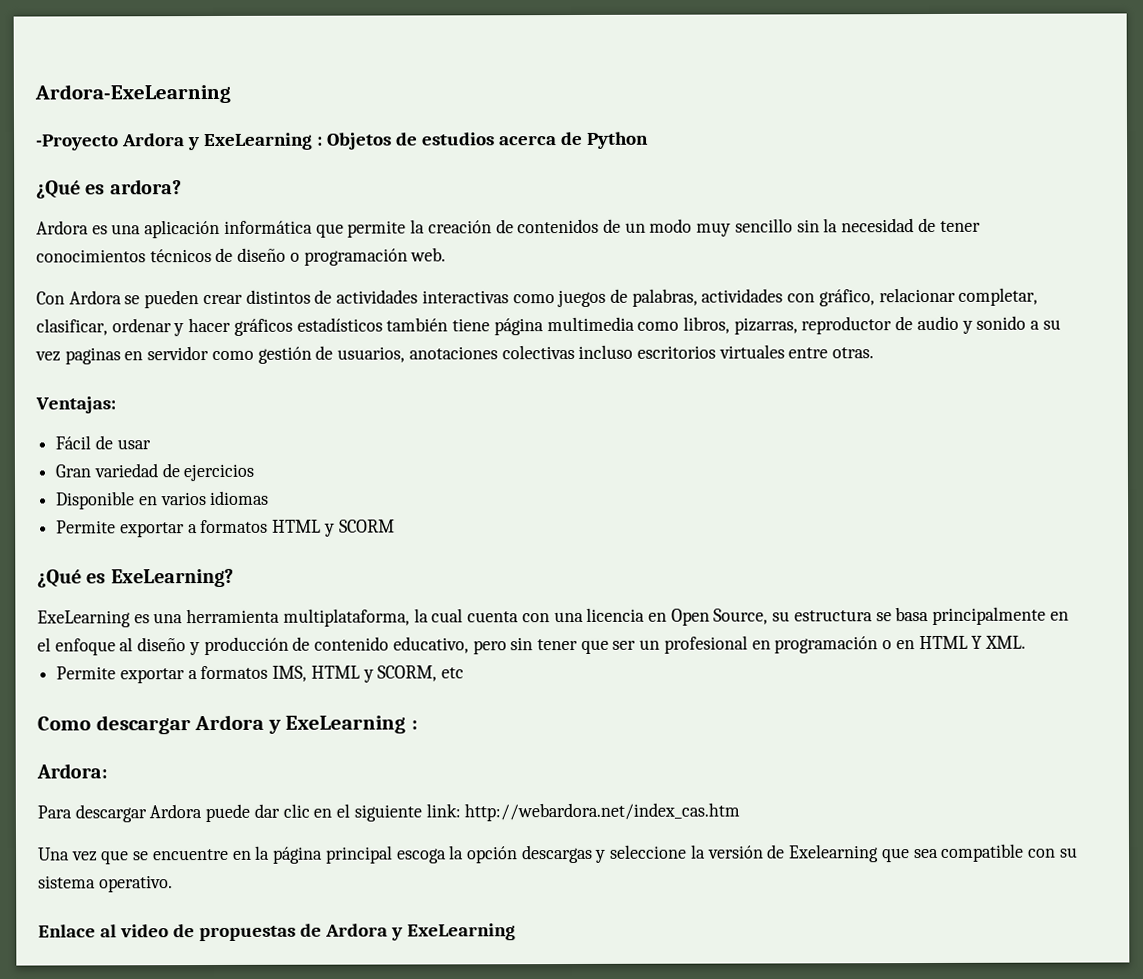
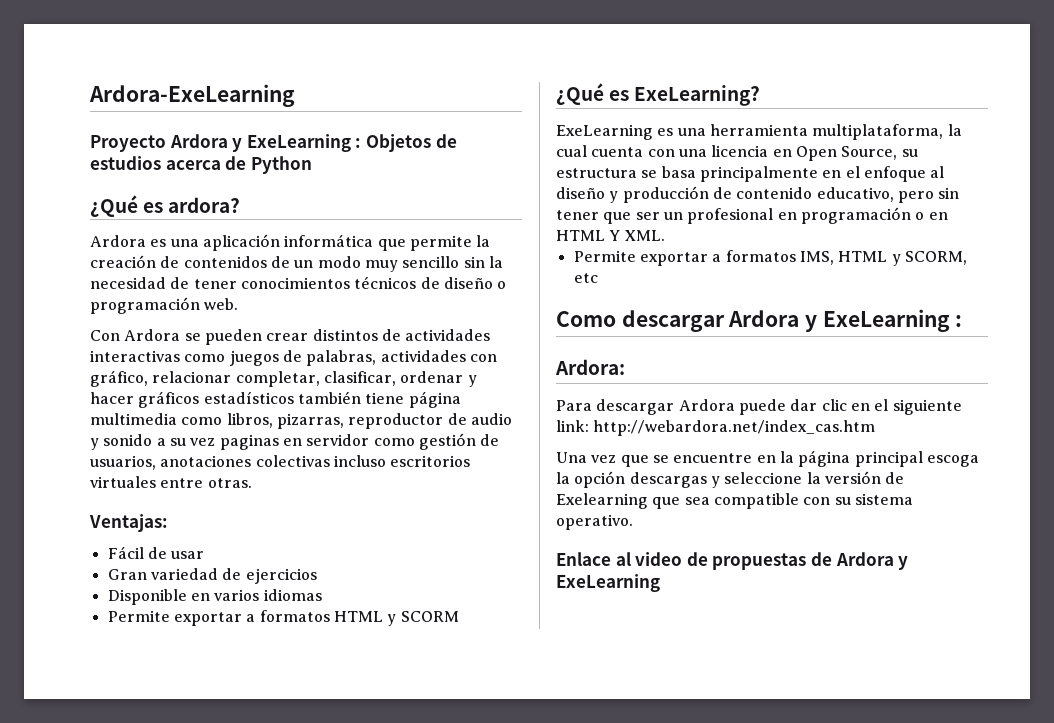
[36,134,119,151] -Proyecto -> [90,135,166,152] Proyecto

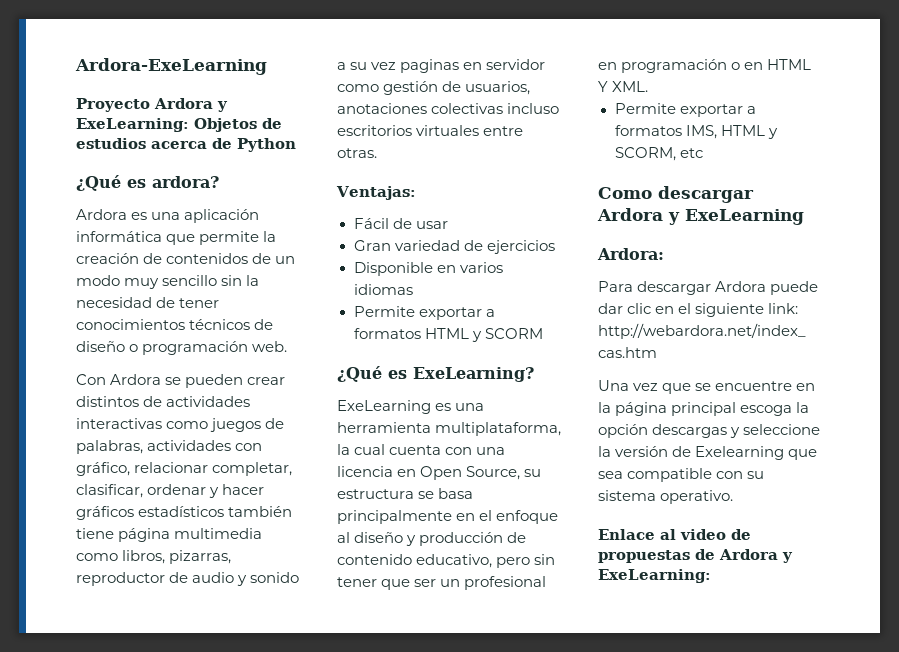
[246,134,362,152] ExeLearning : -> [76,118,189,132] ExeLearning:
[955,315,963,327] : -> (804, 217) none
[556,574,660,592] ExeLearning -> [598,569,711,583] ExeLearning:

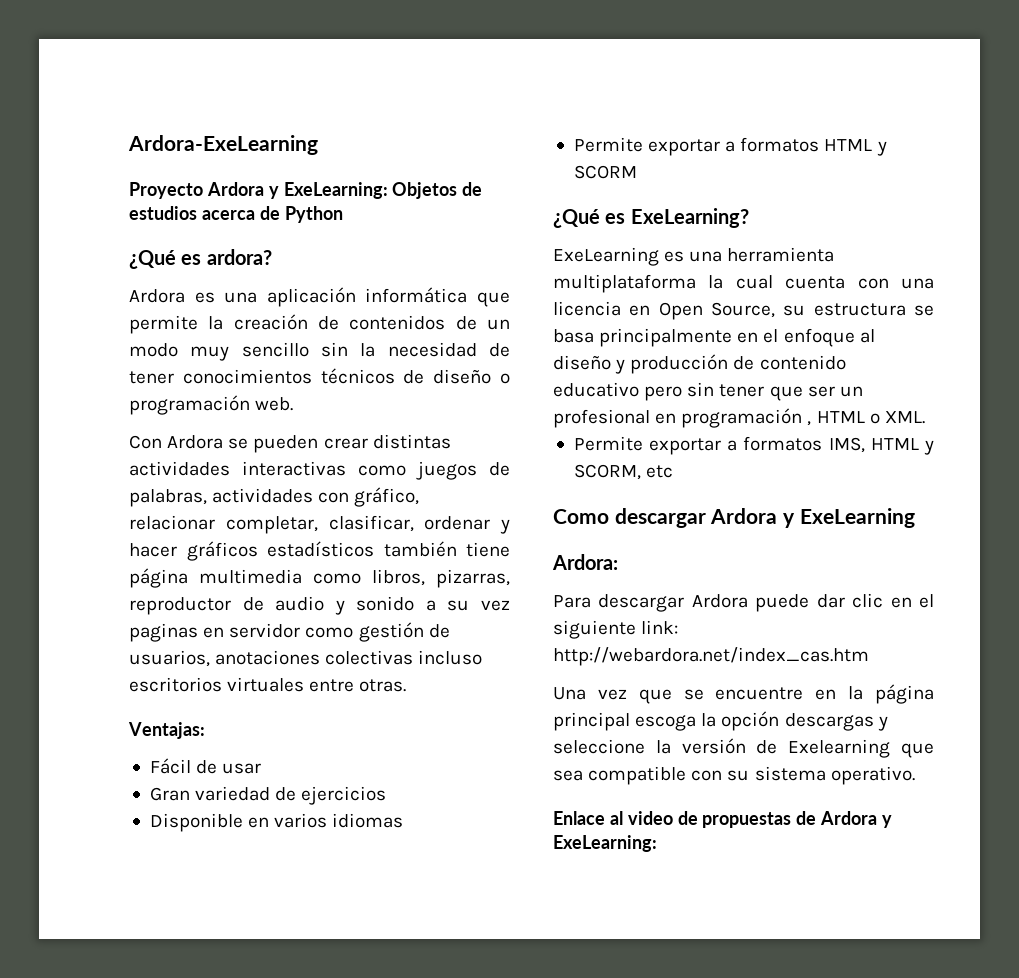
[76,396,163,407] distintos de -> [372,434,451,449] distintas
[435,422,562,436] multiplataforma, -> [553,274,696,293] multiplataforma
[416,554,493,568] educativo, -> [553,382,639,397] educativo
[731,59,812,70] [598,81,608,92] o en HTML Y -> [807,411,880,426] , HTML o

